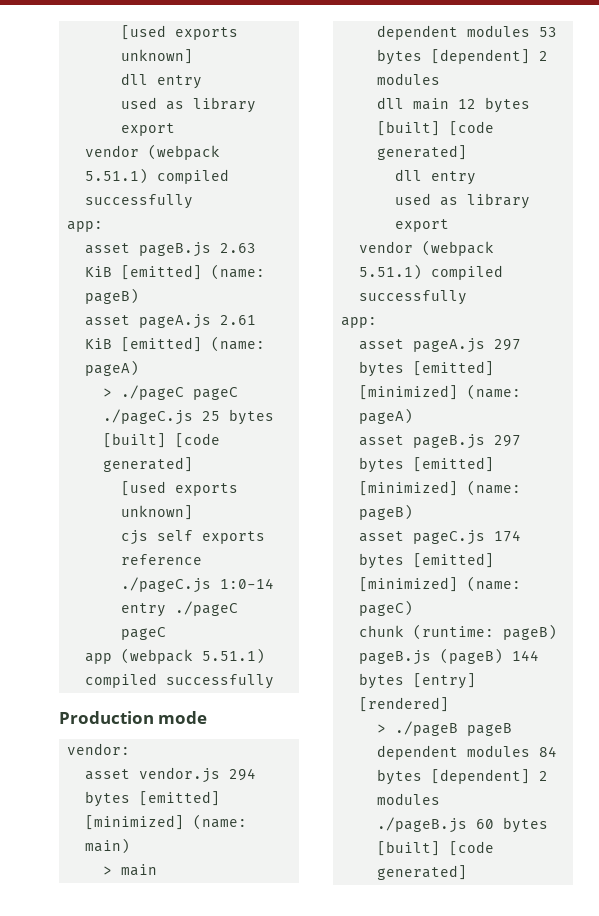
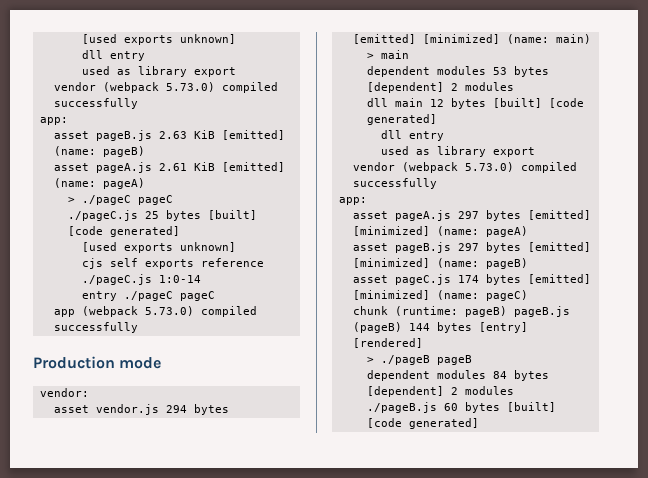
[85,168,149,184] 5.51.1) -> [165,82,215,92] 5.73.0)
[202,648,266,664] 5.51.1) -> [144,306,194,316] 5.73.0)
[359,264,423,280] 5.51.1) -> [464,162,514,172] 5.73.0)

